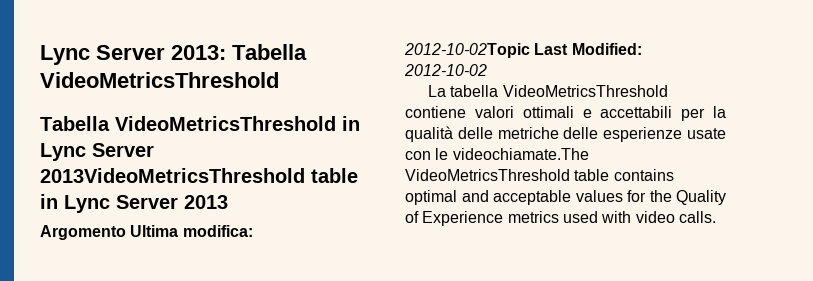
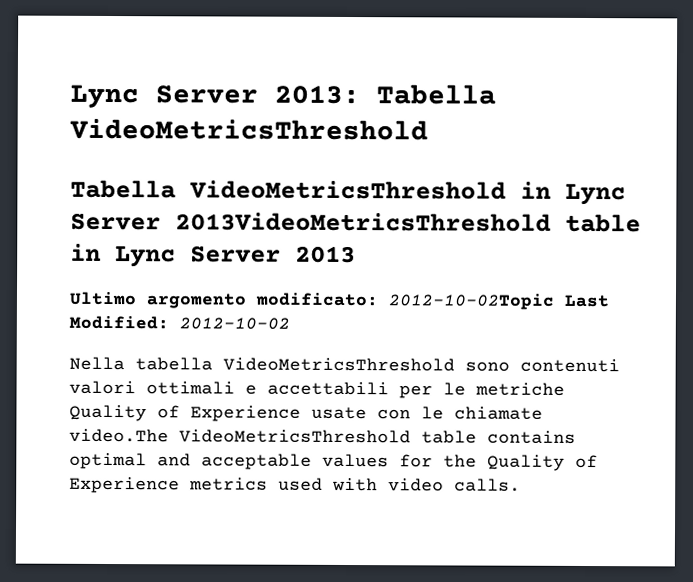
[40,225,253,240] Argomento Ultima modifica: -> [69,291,378,309] Ultimo argomento modificato:
[428,85,447,97] La -> [69,356,125,371] Nella
[405,106,466,118] contiene -> [465,358,620,373] sono contenuti
[713,106,726,118] [405,126,683,142] la qualità delle metriche delle esperienze -> [443,382,565,396] [69,404,301,422] le metriche Quality of Experience
[452,148,589,160] videochiamate.The -> [454,406,543,420] [69,428,169,443] chiamate video.The

